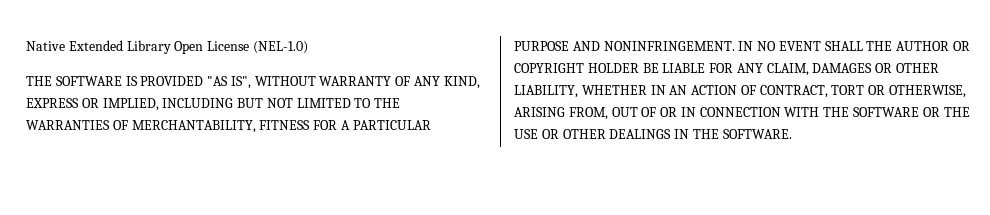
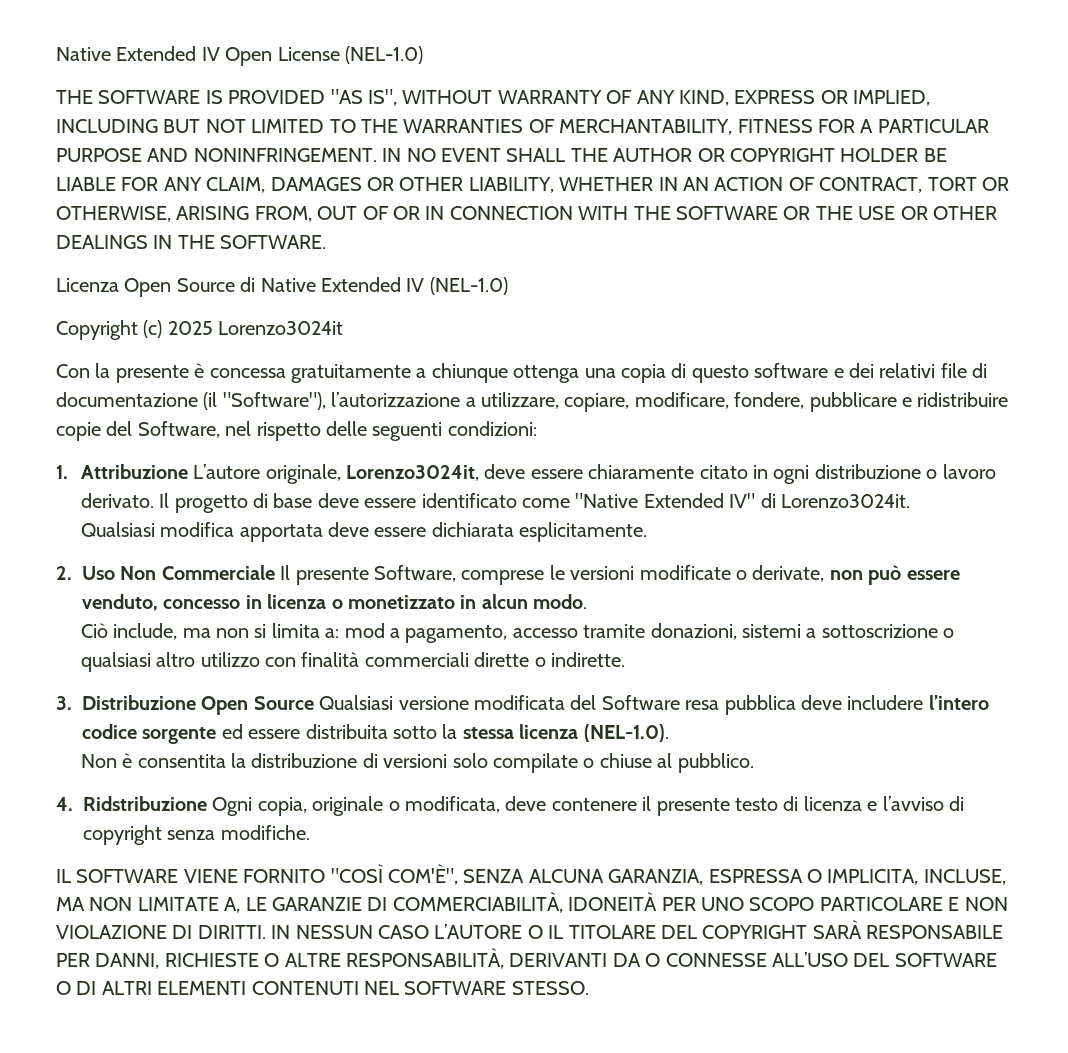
[26,40,171,54] Native Extended Library -> [56,46,220,61] Native Extended IV
(792, 134) none -> [56,277,508,297] [56,320,344,340] [56,363,988,383] [56,392,1009,412] [56,421,537,441] [56,464,996,484] [80,493,910,513] [80,522,648,542] [56,565,960,585] [82,594,588,611] [80,623,955,643] [80,652,625,672] [56,695,989,715] [82,724,669,744] [80,753,754,773] [56,796,964,816] [83,825,310,845] [56,864,1006,885] [56,892,1008,913] [56,920,1004,939] [56,948,997,969] [56,981,589,995] // Licenza Open Source di Native Extended IV (NEL-1.0) // Copyright (c) 2025 Lorenzo3024it // Con la presente è concessa gratuitamente a chiunque ottenga una copia di questo software e dei relativi file di documentazione (il "Software"), l’autorizzazione a utilizzare, copiare, modificare, fondere, pubblicare e ridistribuire copie del Software, nel rispetto delle seguenti condizioni: // 1. Attribuzione L’autore originale, Lorenzo3024it, deve essere chiaramente citato in ogni distribuzione o lavoro derivato. Il progetto di base deve essere identificato come "Native Extended IV" di Lorenzo3024it. // Qualsiasi modifica apportata deve essere dichiarata esplicitamente. // 2. Uso Non Commerciale Il presente Software, comprese le versioni modificate o derivate, non può essere venduto, concesso in licenza o monetizzato in alcun modo. // Ciò include, ma non si limita a: mod a pagamento, accesso tramite donazioni, sistemi a sottoscrizione o qualsiasi altro utilizzo con finalità commerciali dirette o indirette. // 3. Distribuzione Open Source Qualsiasi versione modificata del Software resa pubblica deve includere l’intero codice sorgente ed essere distribuita sotto la stessa licenza (NEL-1.0). // Non è consentita la distribuzione di versioni solo compilate o chiuse al pubblico. // 4. Ridstribuzione Ogni copia, originale o modificata, deve contenere il presente testo di licenza e l’avviso di copyright senza modifiche. // IL SOFTWARE VIENE FORNITO "COSÌ COM'È", SENZA ALCUNA GARANZIA, ESPRESSA O IMPLICITA, INCLUSE, MA NON LIMITATE A, LE GARANZIE DI COMMERCIABILITÀ, IDONEITÀ PER UNO SCOPO PARTICOLARE E NON VIOLAZIONE DI DIRITTI. IN NESSUN CASO L’AUTORE O IL TITOLARE DEL COPYRIGHT SARÀ RESPONSABILE PER DANNI, RICHIESTE O ALTRE RESPONSABILITÀ, DERIVANTI DA O CONNESSE ALL’USO DEL SOFTWARE O DI ALTRI ELEMENTI CONTENUTI NEL SOFTWARE STESSO.

